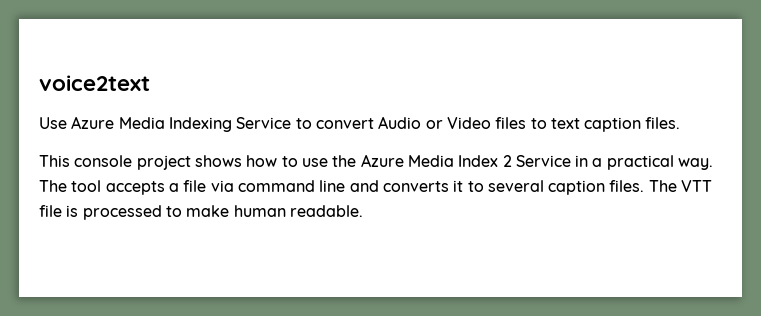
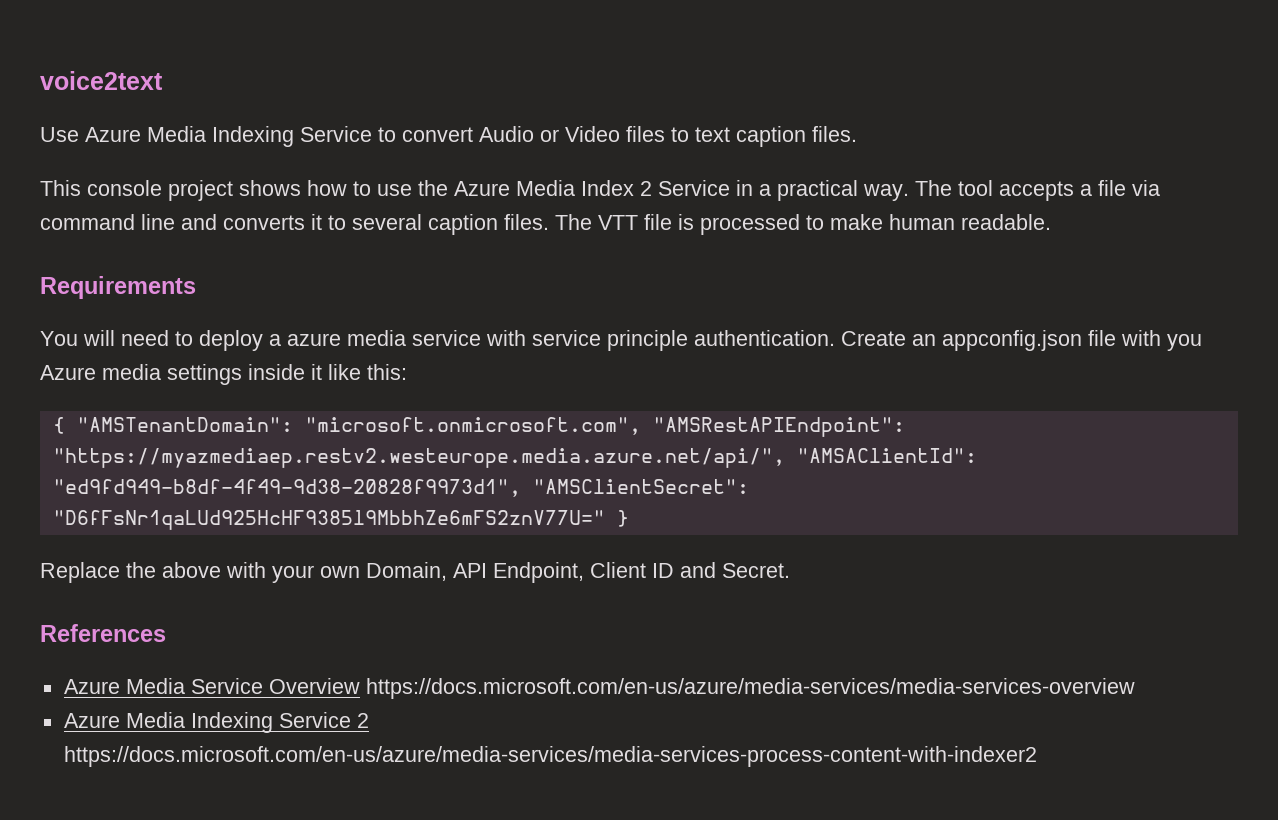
(363, 211) none -> [40,276,196,299] [40,330,1202,351] [40,364,407,385] [52,417,905,437] [52,448,977,468] [52,479,749,497] [52,510,629,530] [40,562,790,583] [40,624,166,642] [63,678,1135,699] [63,712,369,733] [63,746,1037,767] // Requirements // You will need to deploy a azure media service with service principle authentication. Create an appconfig.json file with you Azure media settings inside it like this: // { "AMSTenantDomain": "microsoft.onmicrosoft.com", "AMSRestAPIEndpoint": "https://myazmediaep.restv2.westeurope.media.azure.net/api/", "AMSAClientId": "ed9fd949-b8df-4f49-9d38-20828f9973d1", "AMSClientSecret": "D6fFsNr1qaLUd925HcHF9385l9MbbhZe6mFS2znV77U=" } // Replace the above with your own Domain, API Endpoint, Client ID and Secret. // References // Azure Media Service Overview https://docs.microsoft.com/en-us/azure/media-services/media-services-overview // Azure Media Indexing Service 2 https://docs.microsoft.com/en-us/azure/media-services/media-services-process-content-with-indexer2

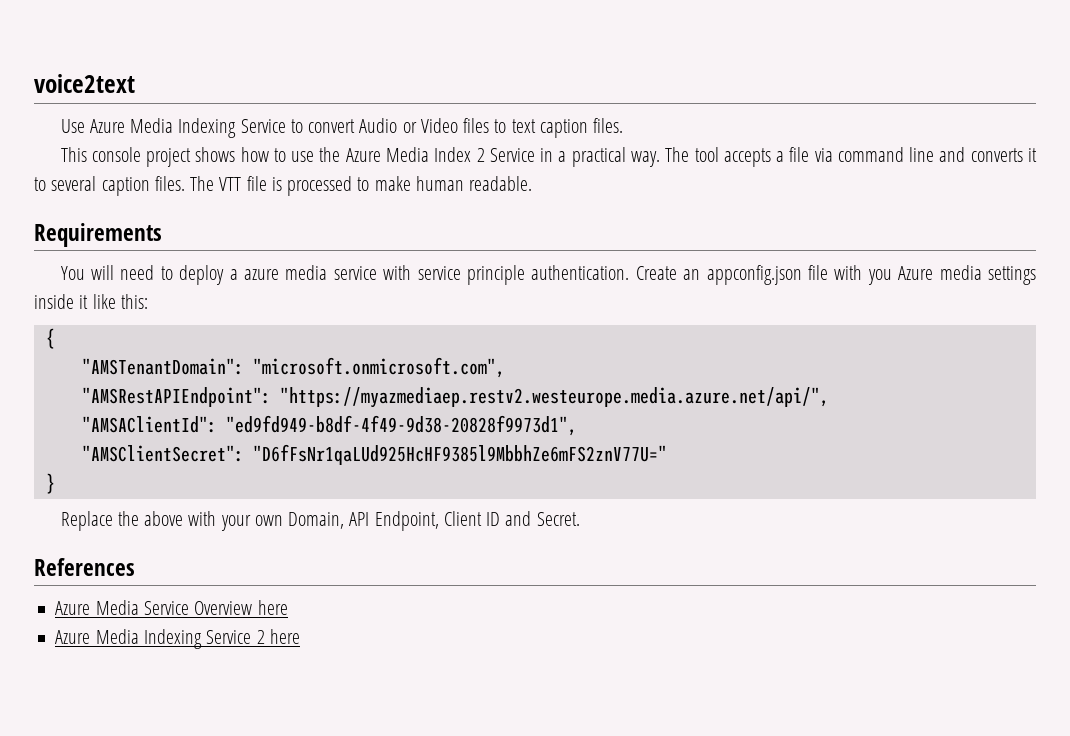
(65, 425) none -> (55, 338) //
(641, 426) none -> (505, 367) //
(785, 458) none -> (829, 397) //
(521, 488) none -> (577, 425) //
(605, 520) none -> (667, 454) //
[365,678,1135,699] https://docs.microsoft.com/en-us/azure/media-services/media-services-overview -> [257,600,288,615] here
[63,746,1037,767] https://docs.microsoft.com/en-us/azure/media-services/media-services-process-content-with-indexer2 -> [269,629,300,644] here

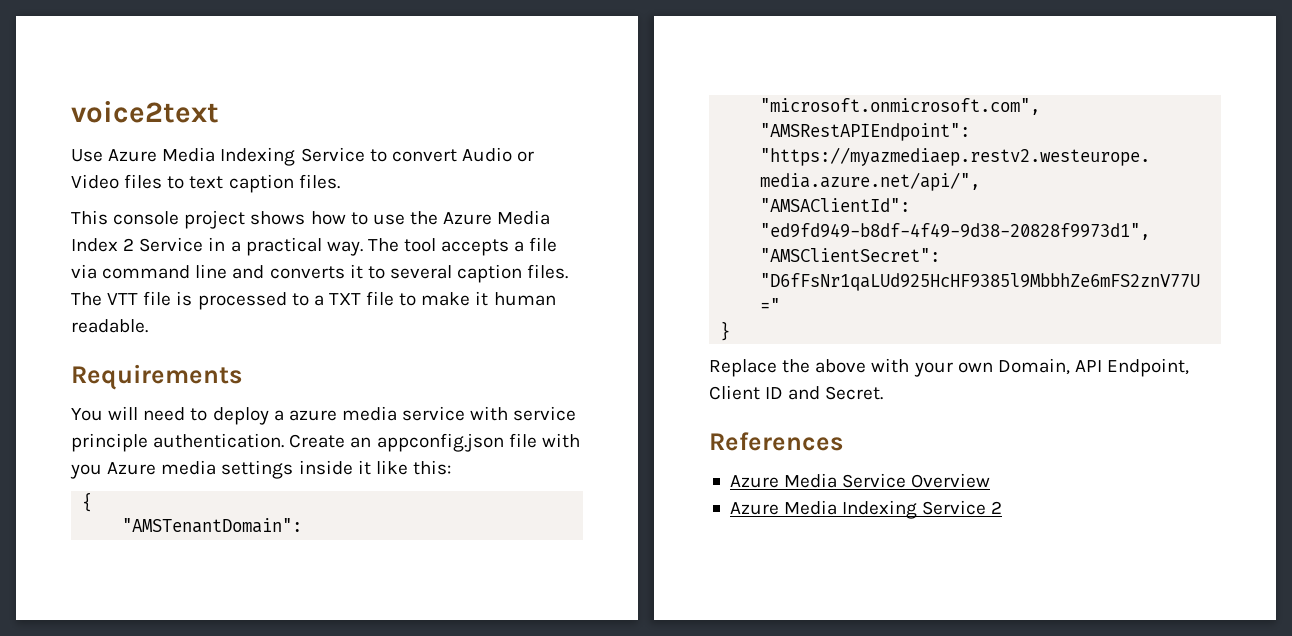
[374,176,411,191] make -> [313,291,489,306] a TXT file to make it
[257,600,288,615] here -> (991, 480) none
[269,629,300,644] here -> (1003, 507) none

